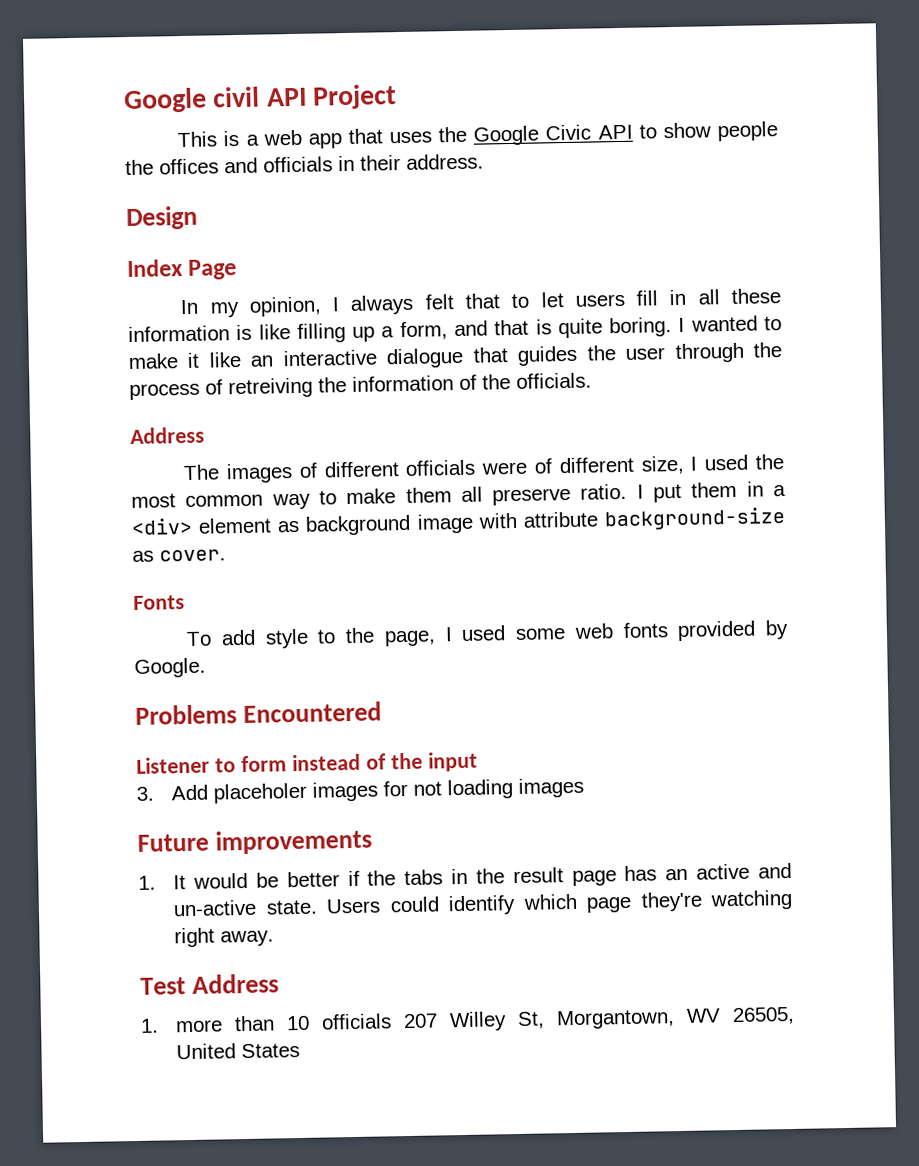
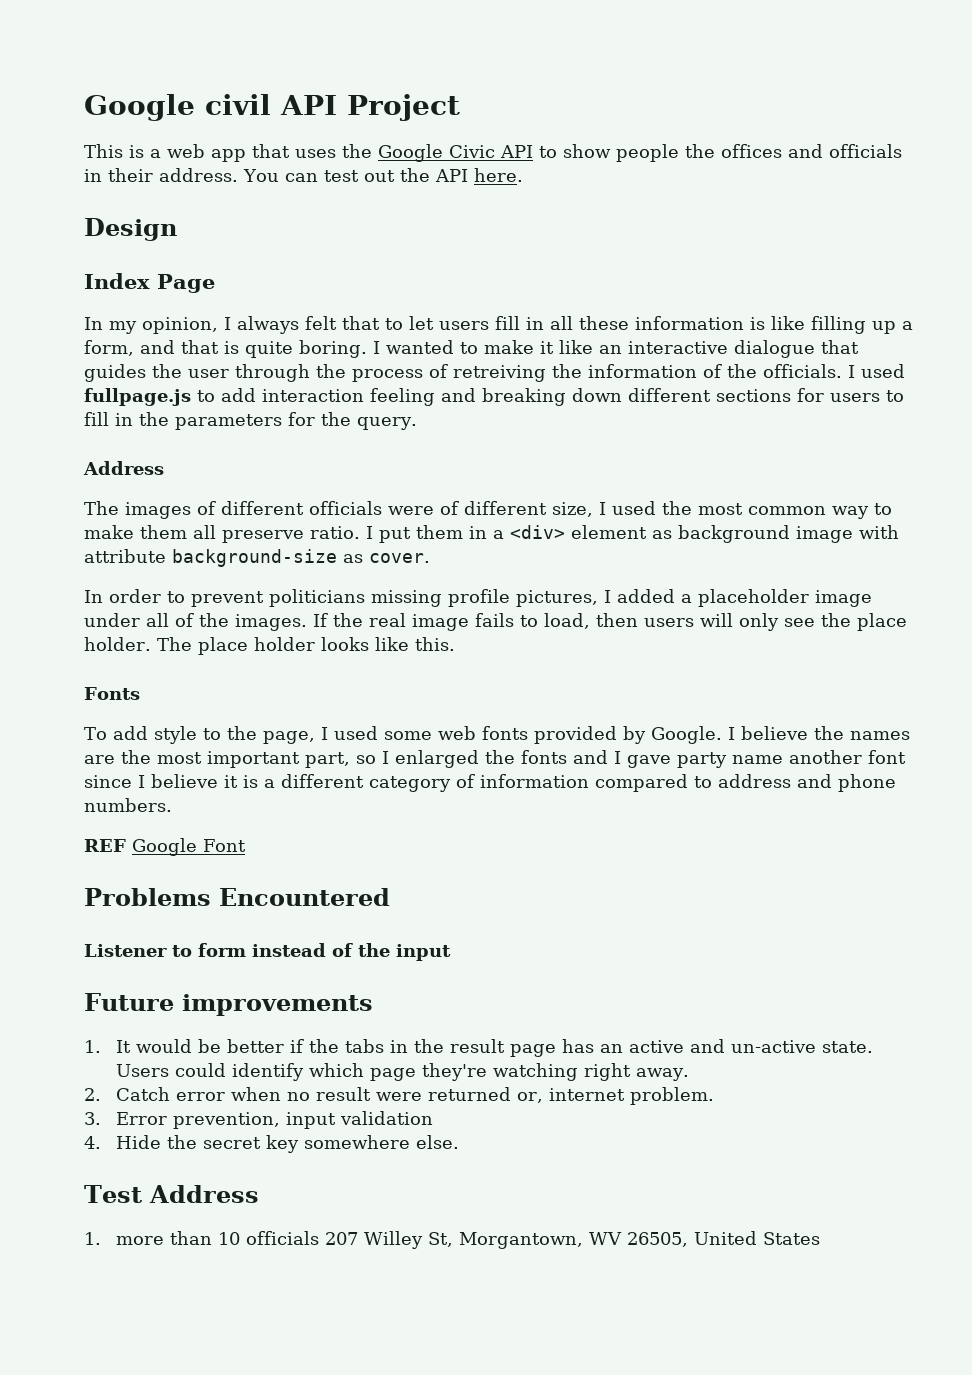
(484, 161) none -> [243,168,523,182] You can test out the API here.
(592, 380) none -> [848,364,905,378] [84,388,904,406] [84,412,417,430] I used fullpage.js to add interaction feeling and breaking down different sections for users to fill in the parameters for the query.
(226, 555) none -> [84,589,872,607] [84,613,907,631] [84,637,455,655] // In order to prevent politicians missing profile pictures, I added a placeholder image under all of the images. If the real image fails to load, then users will only see the place holder. The place holder looks like this.
(206, 667) none -> [727,726,910,740] [84,750,906,768] [84,774,896,792] [84,798,172,812] [84,838,246,856] I believe the names are the most important part, so I enlarged the fonts and I gave party name another font since I believe it is a different category of information compared to address and phone numbers. // REF Google Font
[136,777,585,804] // 3. Add placeholer images for not loading images -> (451, 952) none
(275, 938) none -> [84,1087,714,1105] [84,1111,433,1129] [84,1135,459,1153] // 2. Catch error when no result were returned or, internet problem. // 3. Error prevention, input validation // 4. Hide the secret key somewhere else.

